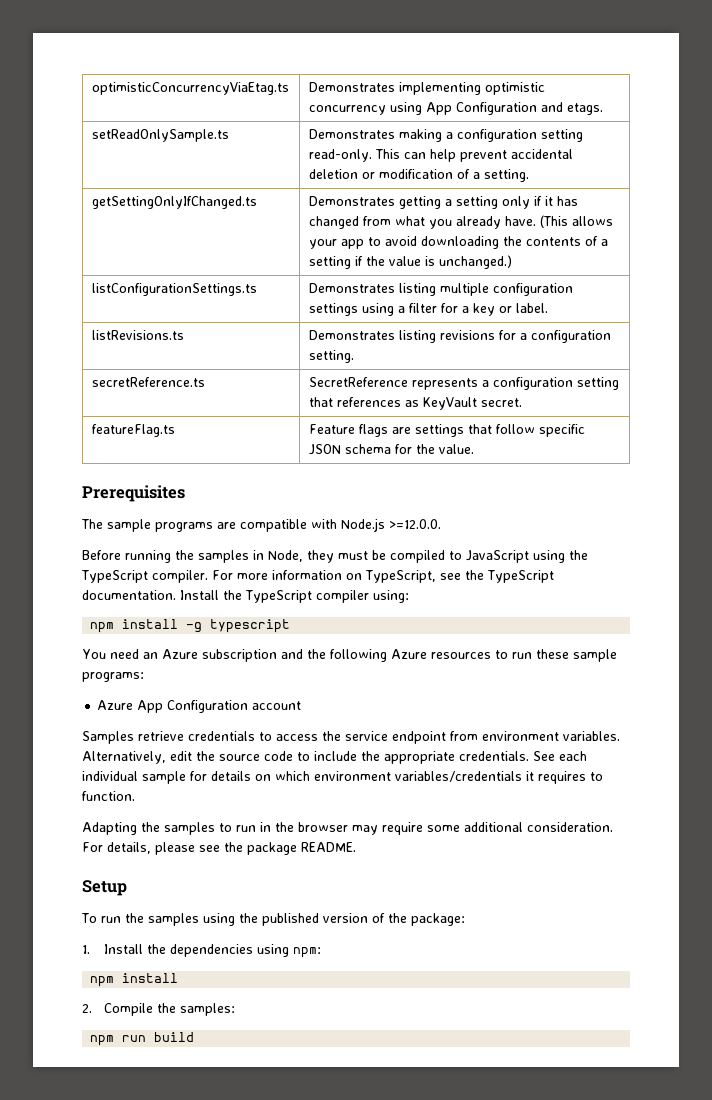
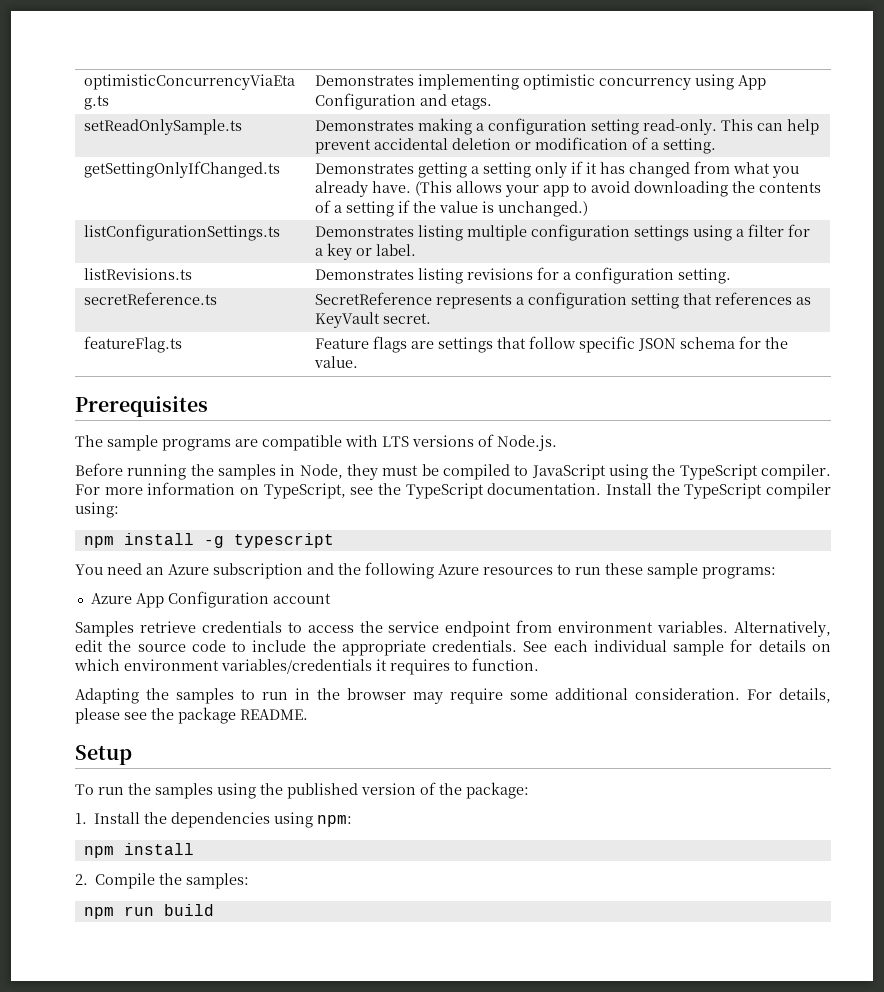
[341,518,441,532] Node.js >=12.0.0. -> [382,434,557,451] LTS versions of Node.js.

